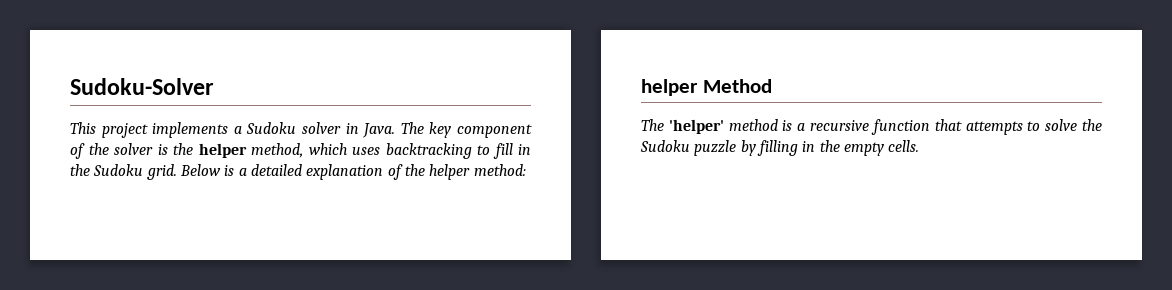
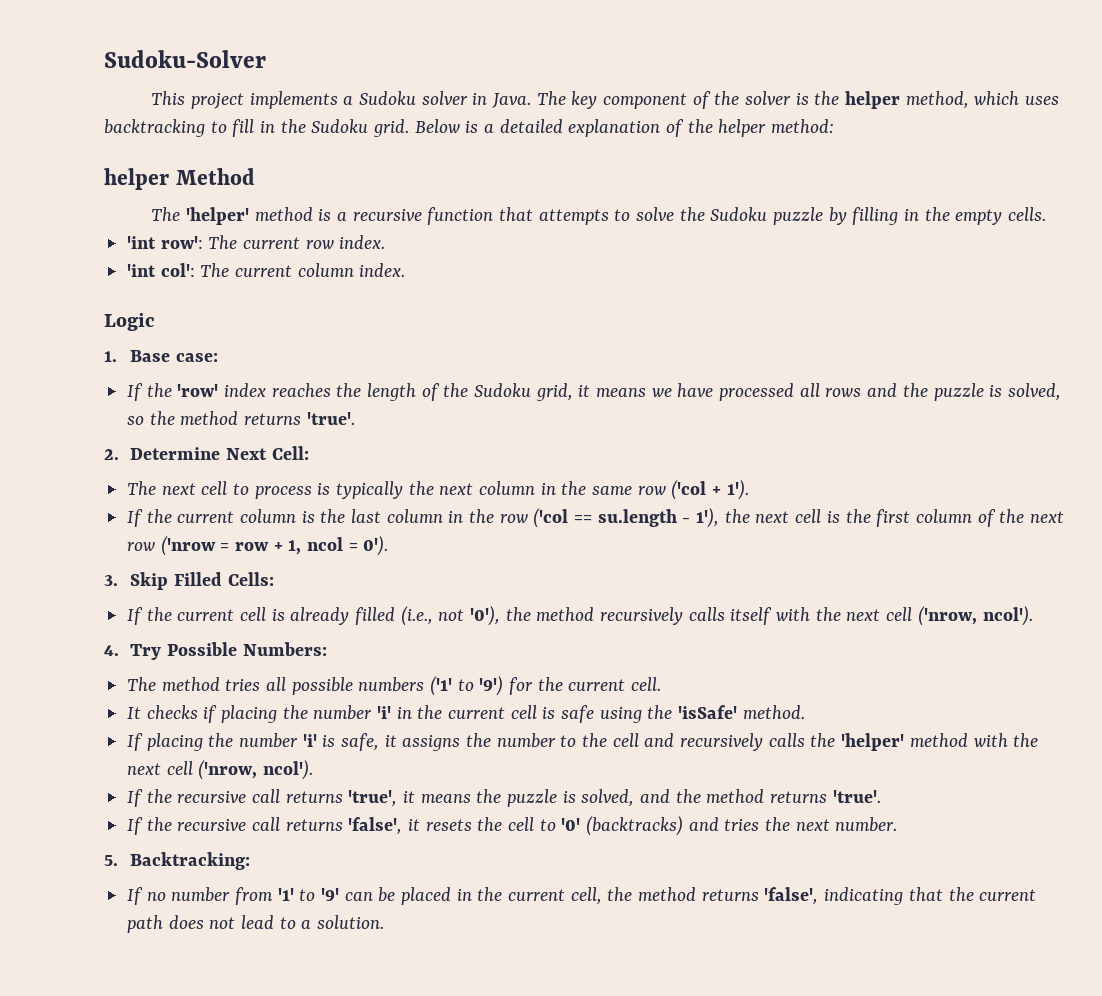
(920, 146) none -> [127,235,386,249] [127,263,406,277] [104,313,155,331] [104,350,218,362] [127,383,1061,401] [127,411,355,425] [104,446,309,460] [127,480,749,500] [127,508,1064,528] [127,536,389,556] [104,572,274,590] [127,606,1033,626] [104,642,327,660] [127,676,662,696] [127,705,805,723] [127,733,1039,751] [127,760,314,780] [127,789,881,807] [127,816,898,836] [104,852,251,870] [127,887,1037,905] [127,915,385,933] // 'int row': The current row index. // 'int col': The current column index. // Logic // 1. Base case: // If the 'row' index reaches the length of the Sudoku grid, it means we have processed all rows and the puzzle is solved, so the method returns 'true'. // 2. Determine Next Cell: // The next cell to process is typically the next column in the same row ('col + 1'). // If the current column is the last column in the row ('col == su.length - 1'), the next cell is the first column of the next row ('nrow = row + 1, ncol = 0'). // 3. Skip Filled Cells: // If the current cell is already filled (i.e., not '0'), the method recursively calls itself with the next cell ('nrow, ncol'). // 4. Try Possible Numbers: // The method tries all possible numbers ('1' to '9') for the current cell. // It checks if placing the number 'i' in the current cell is safe using the 'isSafe' method. // If placing the number 'i' is safe, it assigns the number to the cell and recursively calls the 'helper' method with the next cell ('nrow, ncol'). // If the recursive call returns 'true', it means the puzzle is solved, and the method returns 'true'. // If the recursive call returns 'false', it resets the cell to '0' (backtracks) and tries the next number. // 5. Backtracking: // If no number from '1' to '9' can be placed in the current cell, the method returns 'false', indicating that the current path does not lead to a solution.

